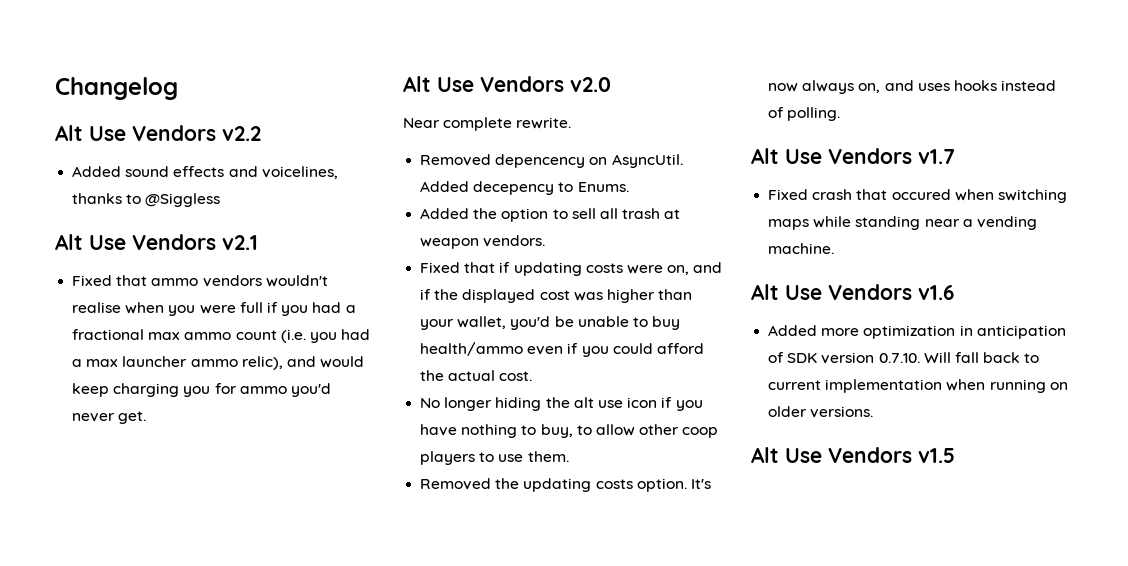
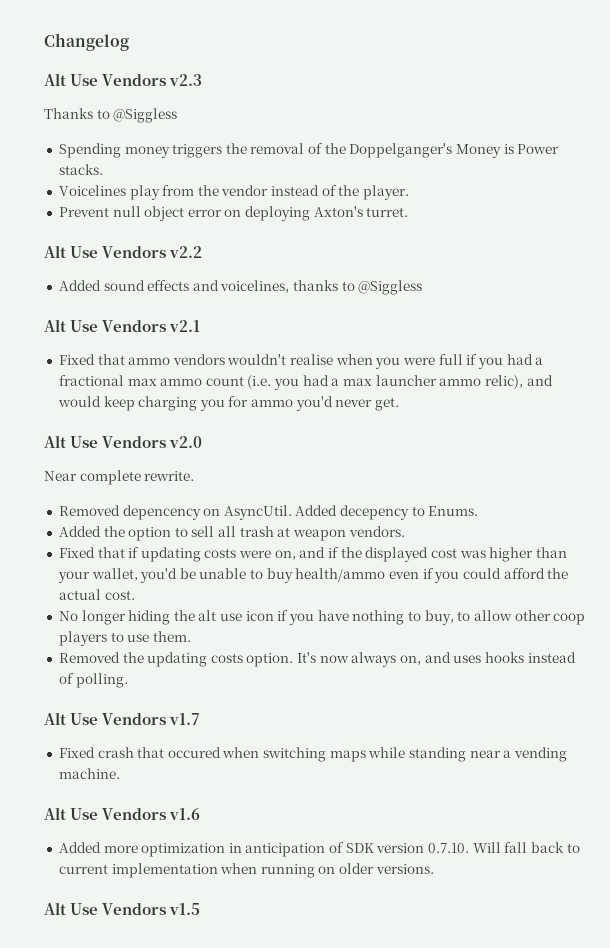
(178, 88) none -> [44,73,203,86] [44,108,178,123] [58,143,560,158] [58,164,103,175] [58,185,410,200] [58,206,409,221] // Alt Use Vendors v2.3 // Thanks to @Siggless // Spending money triggers the removal of the Doppelganger's Money is Power stacks. // Voicelines play from the vendor instead of the player. // Prevent null object error on deploying Axton's turret.

